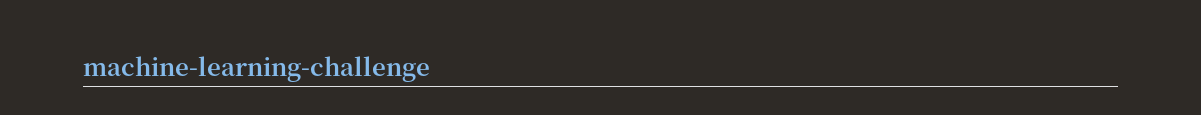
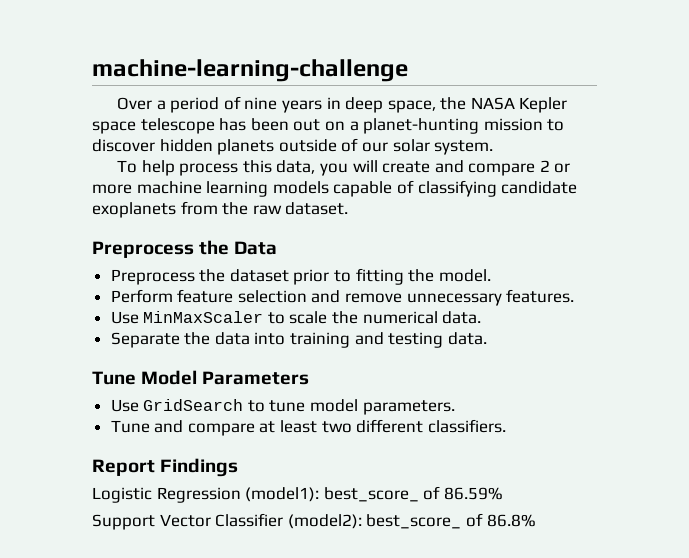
(430, 69) none -> [116,96,568,113] [92,118,565,134] [92,138,494,155] [116,160,571,176] [92,180,578,197] [92,201,349,218] [92,240,278,258] [110,268,491,285] [110,289,575,306] [110,311,482,324] [110,332,487,348] [92,370,310,385] [110,399,455,415] [110,419,506,436] [92,458,239,477] [92,486,503,503] [92,513,536,530] // Over a period of nine years in deep space, the NASA Kepler space telescope has been out on a planet-hunting mission to discover hidden planets outside of our solar system. // To help process this data, you will create and compare 2 or more machine learning models capable of classifying candidate exoplanets from the raw dataset. // Preprocess the Data // Preprocess the dataset prior to fitting the model. // Perform feature selection and remove unnecessary features. // Use MinMaxScaler to scale the numerical data. // Separate the data into training and testing data. // Tune Model Parameters // Use GridSearch to tune model parameters. // Tune and compare at least two different classifiers. // Report Findings // Logistic Regression (model1): best_score_ of 86.59% // Support Vector Classifier (model2): best_score_ of 86.8%

